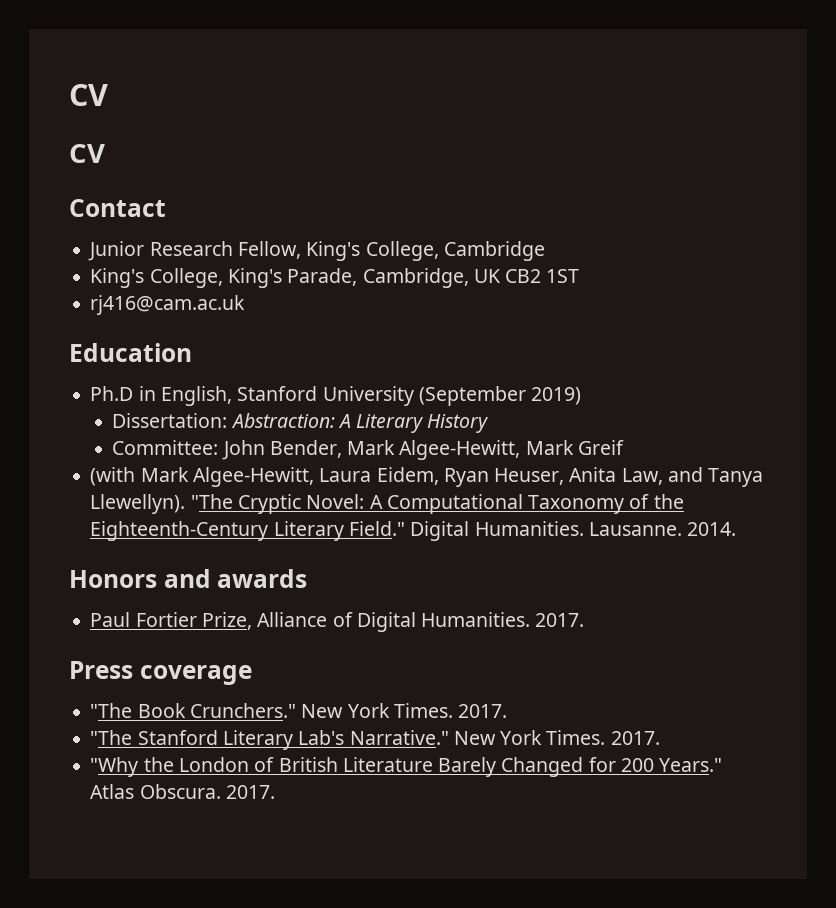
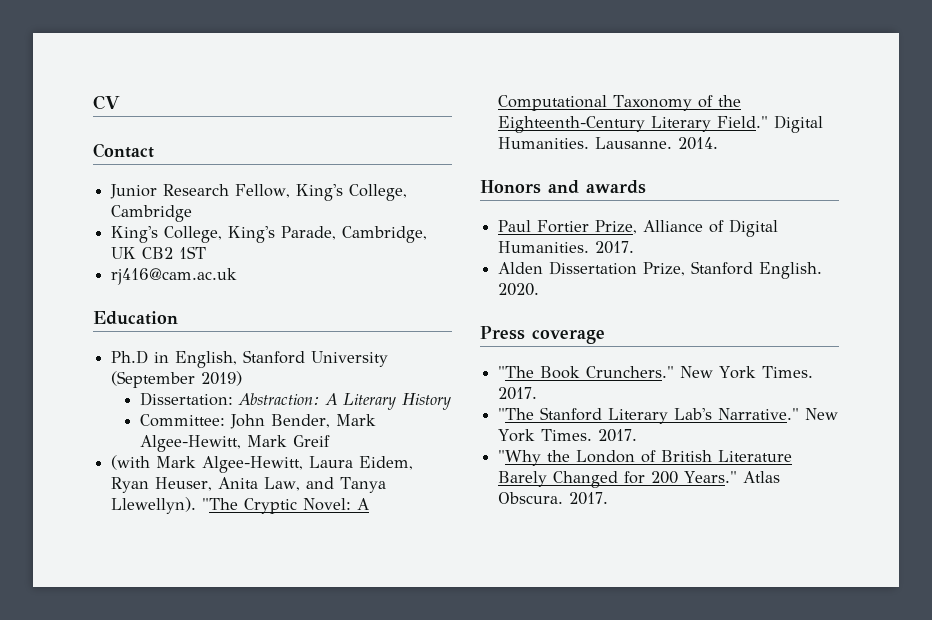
[69,84,108,106] [69,144,105,163] CV // CV -> [93,95,120,110] CV
(585, 620) none -> [498,261,823,279] [498,283,540,296] // Alden Dissertation Prize, Stanford English. 2020.

